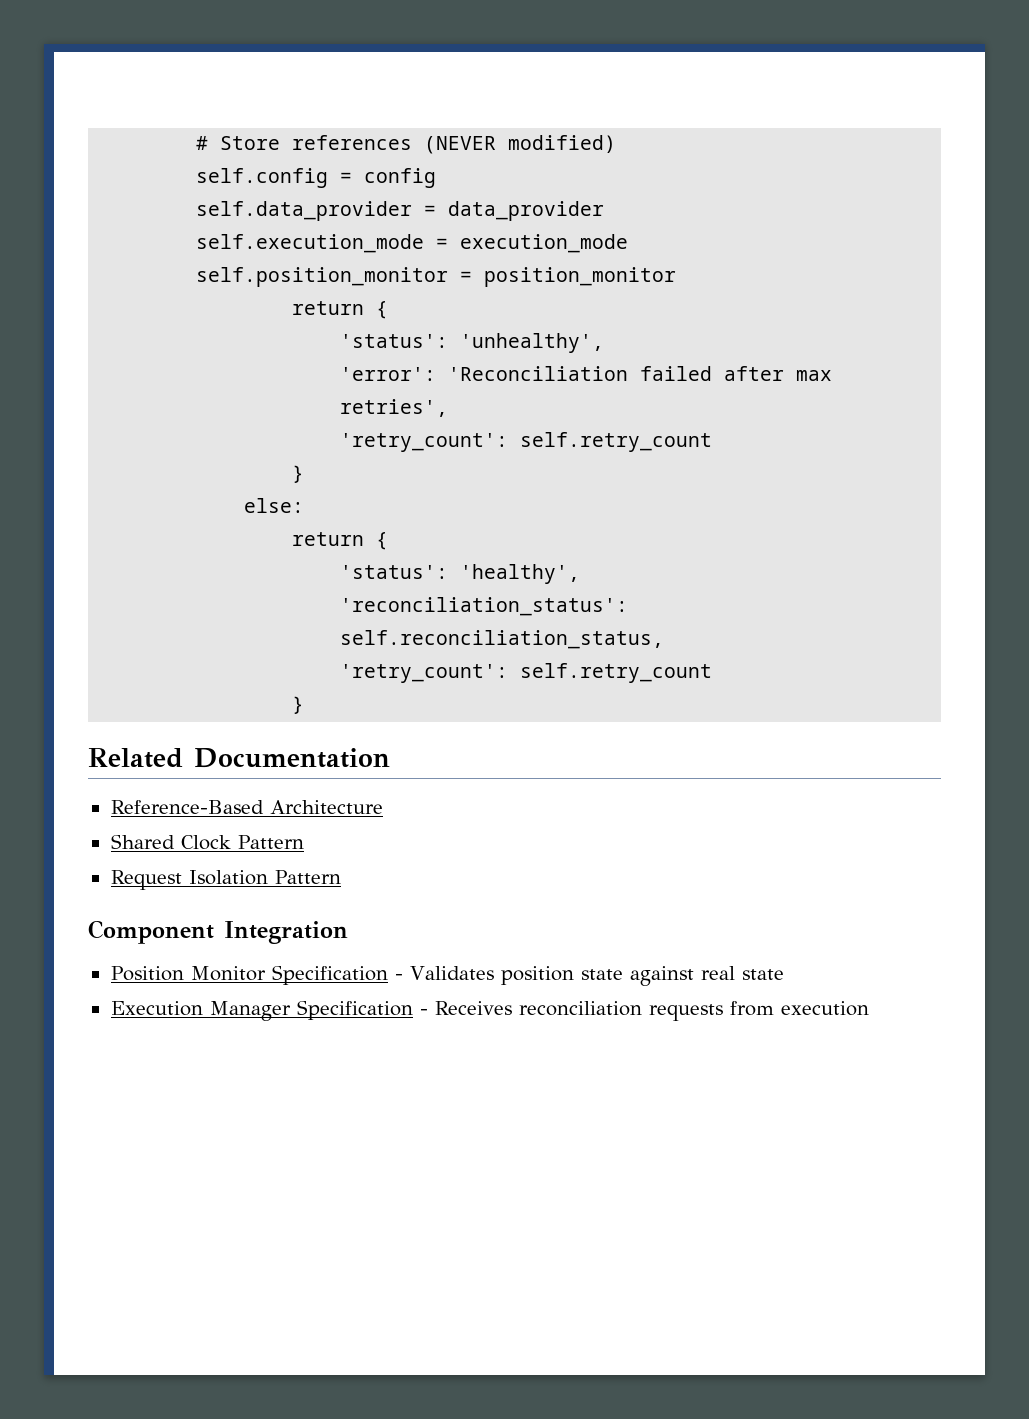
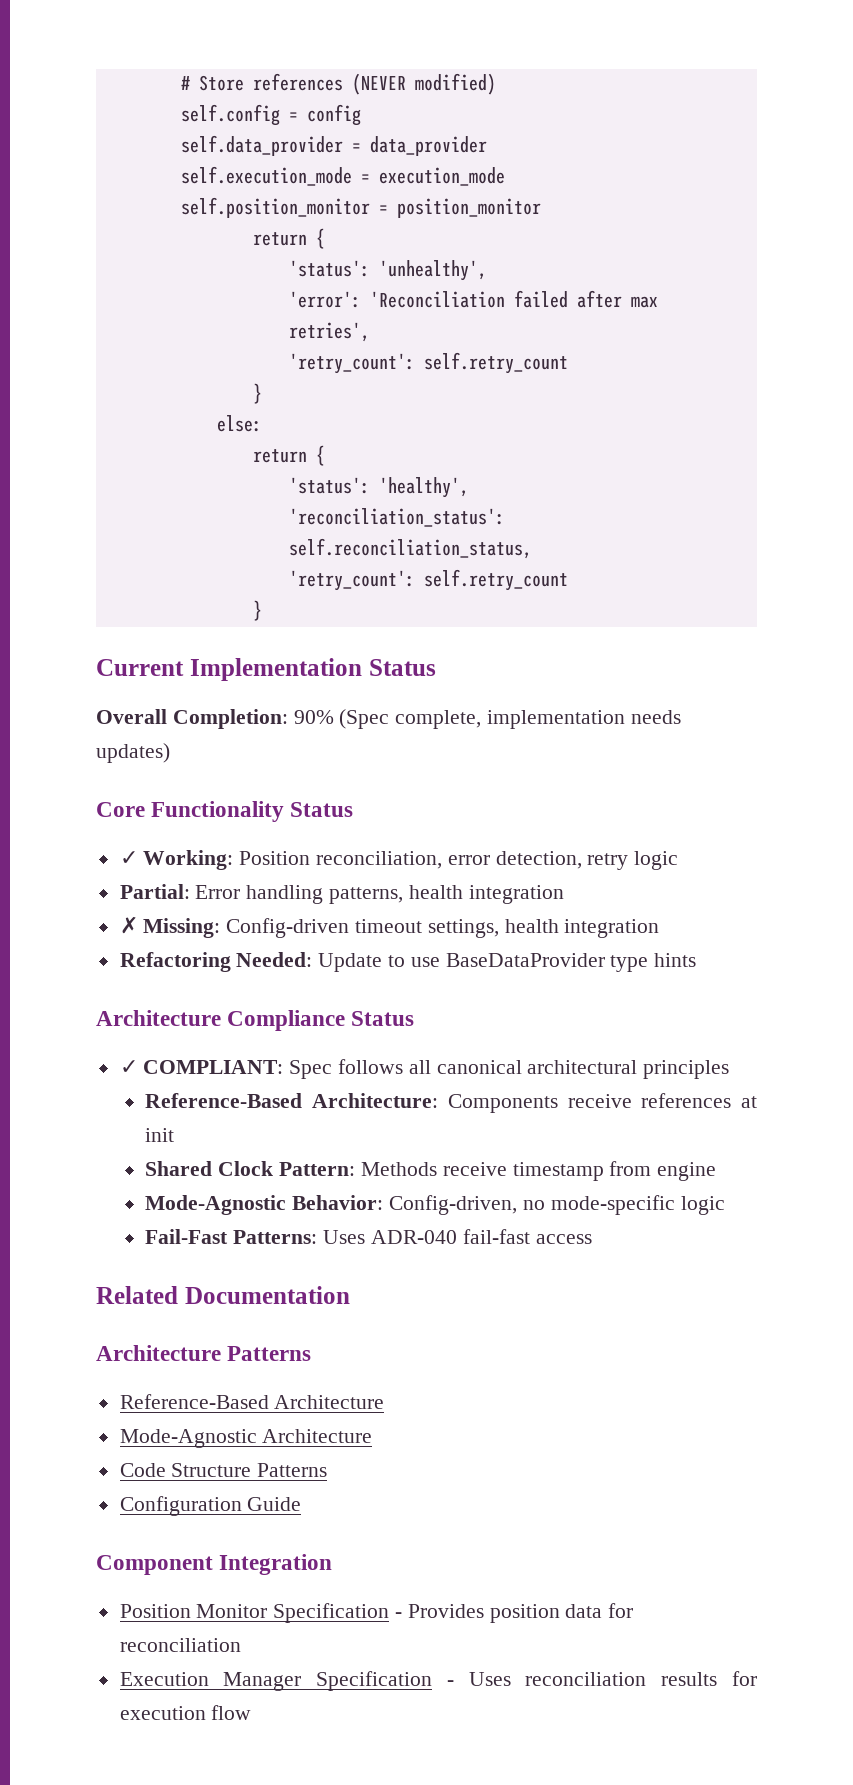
(305, 705) none -> [96,658,436,681] [96,709,681,729] [96,743,170,763] [96,801,354,822] [119,850,679,870] [119,884,564,904] [119,916,660,938] [119,952,697,972] [96,1010,415,1031] [119,1059,730,1079] [145,1093,757,1113] [145,1128,175,1142] [145,1161,717,1181] [145,1195,725,1215] [145,1229,592,1244] // Current Implementation Status // Overall Completion: 90% (Spec complete, implementation needs updates) // Core Functionality Status // ✓ Working: Position reconciliation, error detection, retry logic // Partial: Error handling patterns, health integration // ✗ Missing: Config-driven timeout settings, health integration // Refactoring Needed: Update to use BaseDataProvider type hints // Architecture Compliance Status // ✓ COMPLIANT: Spec follows all canonical architectural principles // Reference-Based Architecture: Components receive references at init // Shared Clock Pattern: Methods receive timestamp from engine // Mode-Agnostic Behavior: Config-driven, no mode-specific logic // Fail-Fast Patterns: Uses ADR-040 fail-fast access
(390, 758) none -> [96,1345,312,1361] // Architecture Patterns
[110,834,304,850] [110,870,341,890] Shared Clock Pattern // Request Isolation Pattern -> [119,1429,373,1448] [119,1463,328,1477] [119,1496,302,1516] Mode-Agnostic Architecture // Code Structure Patterns // Configuration Guide
[409,966,784,986] [110,1000,869,1021] Validates position state against real state // Execution Manager Specification - Receives reconciliation requests from execution -> [407,1603,634,1623] [119,1638,241,1652] [119,1671,758,1691] [119,1705,252,1720] Provides position data for reconciliation // Execution Manager Specification - Uses reconciliation results for execution flow

